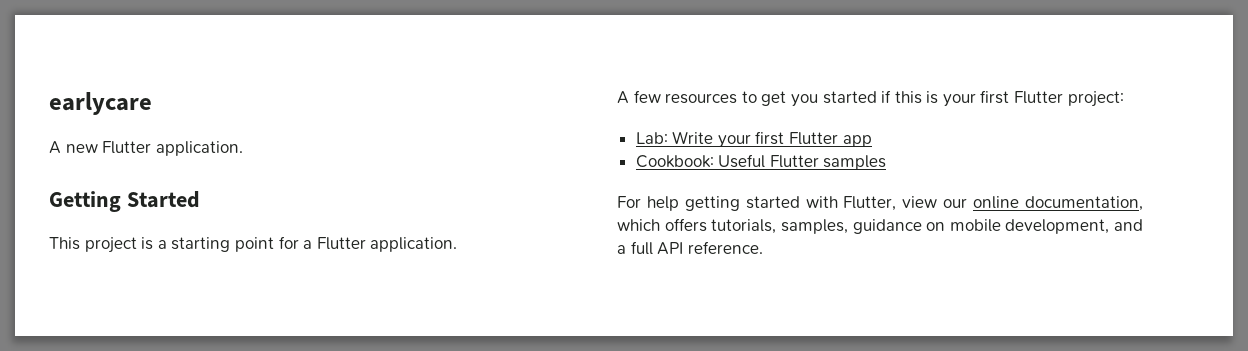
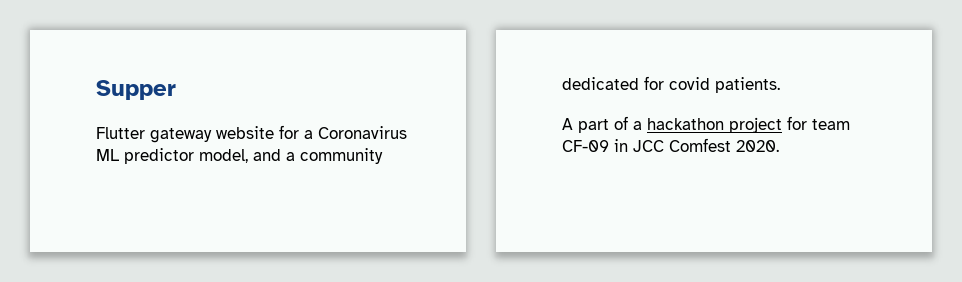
[49,92,152,115] [49,141,243,156] [49,191,200,212] [49,236,458,253] [617,90,1124,107] [635,131,872,148] [635,154,887,170] [617,196,1143,211] [617,218,1143,234] [617,241,763,255] earlycare // A new Flutter application. // Getting Started // This project is a starting point for a Flutter application. // A few resources to get you started if this is your first Flutter project: // Lab: Write your first Flutter app // Cookbook: Useful Flutter samples // For help getting started with Flutter, view our online documentation, which offers tutorials, samples, guidance on mobile development, and a full API reference. -> [96,80,176,100] [96,125,407,143] [96,148,383,164] [562,76,780,93] [562,116,850,133] [562,138,779,152] Supper // Flutter gateway website for a Coronavirus ML predictor model, and a community dedicated for covid patients. // A part of a hackathon project for team CF-09 in JCC Comfest 2020.

